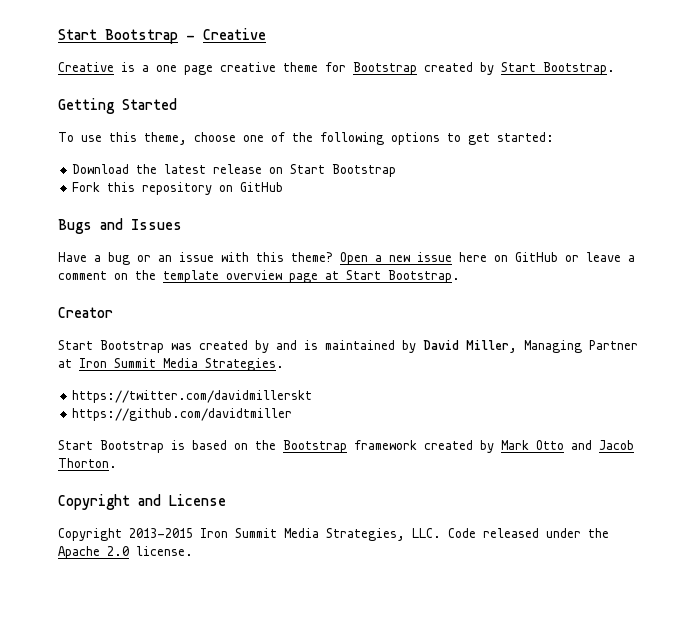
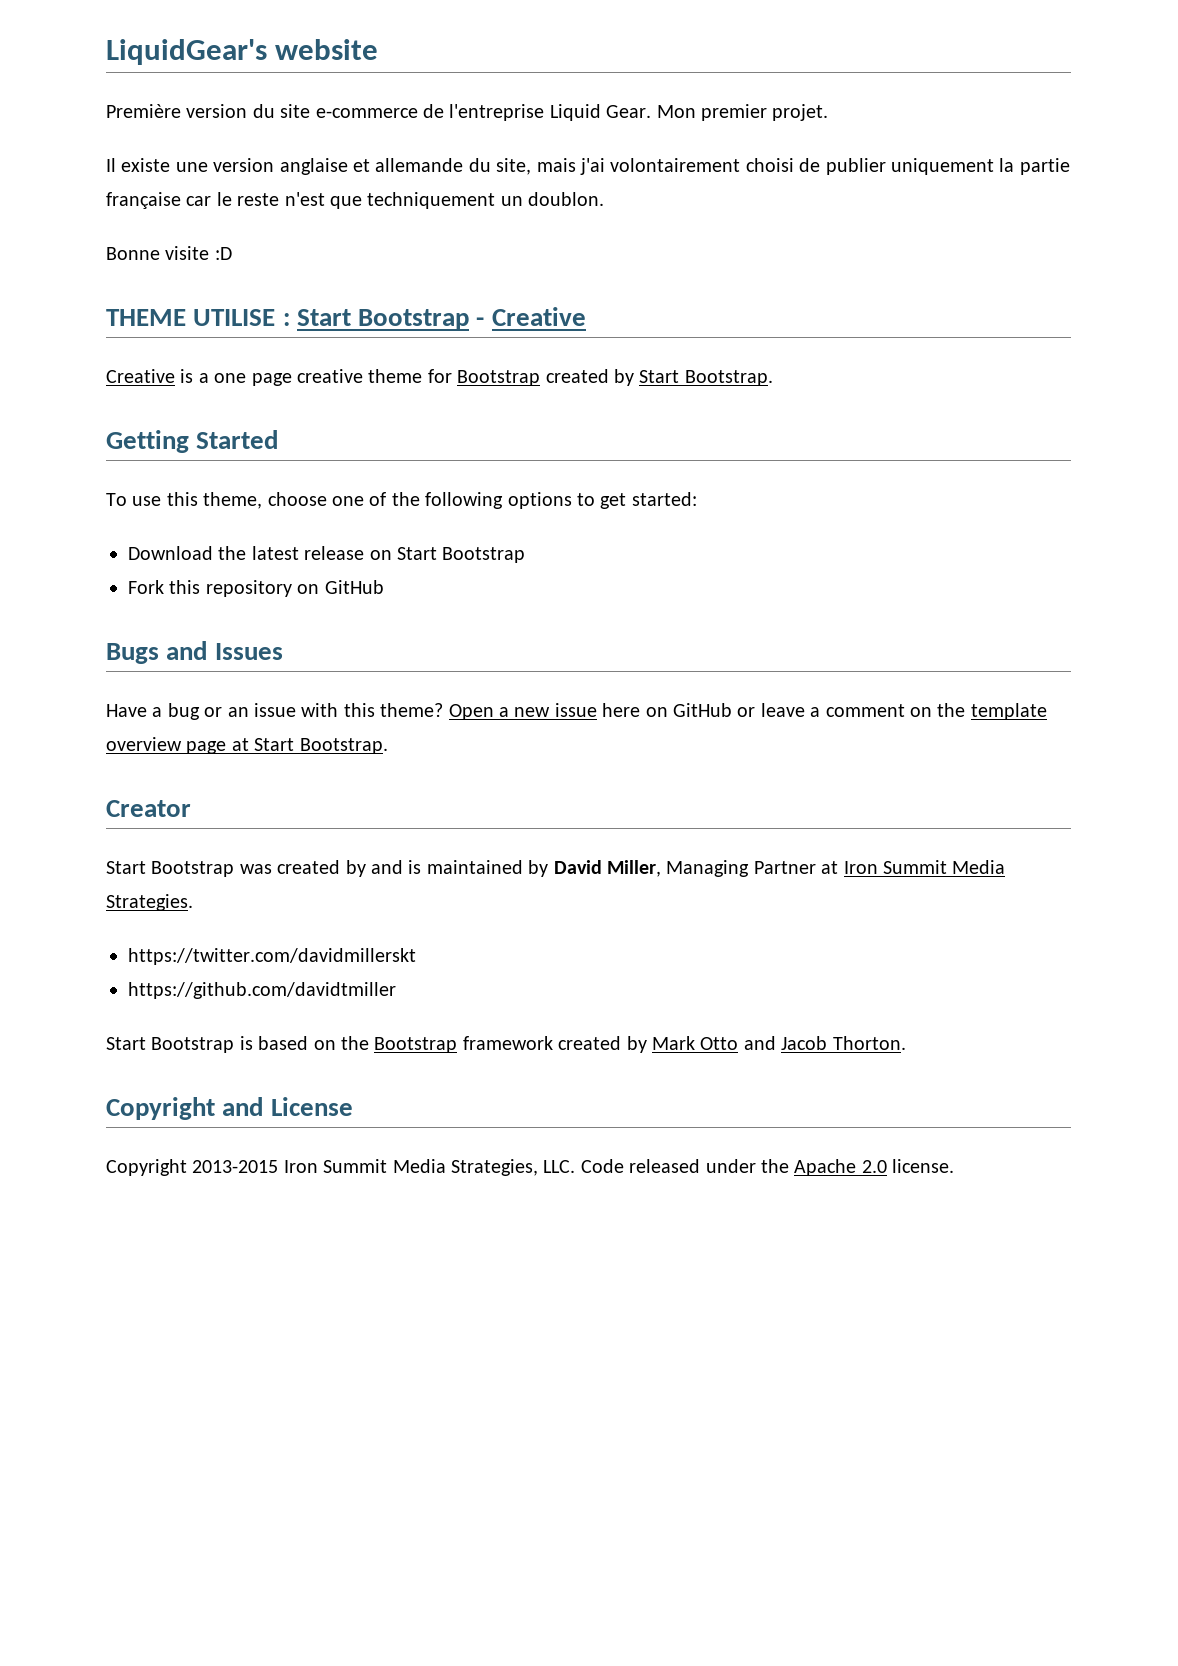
(58, 34) none -> [106,39,379,65] [106,104,829,121] [106,158,1070,175] [106,192,605,209] [106,246,232,260] [106,309,290,326] LiquidGear's website // Première version du site e-commerce de l'entreprise Liquid Gear. Mon premier projet. // Il existe une version anglaise et allemande du site, mais j'ai volontairement choisi de publier uniquement la partie française car le reste n'est que techniquement un doublon. // Bonne visite :D // THEME UTILISE :

